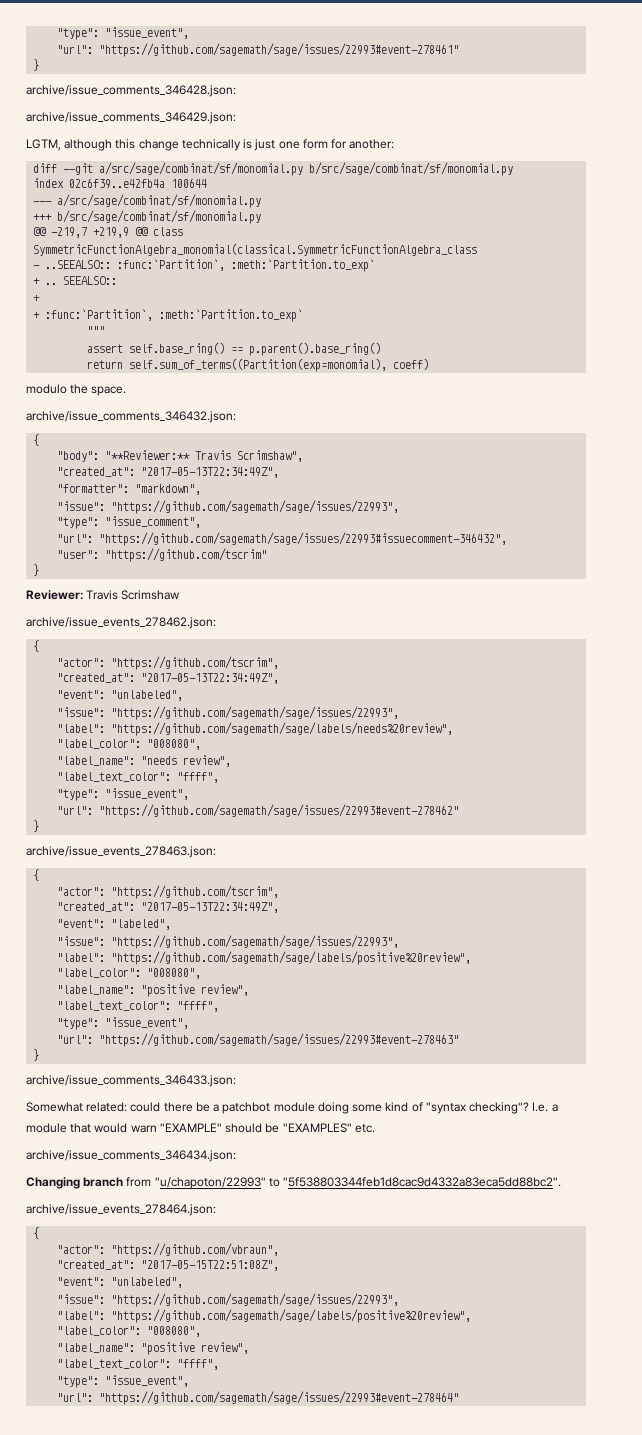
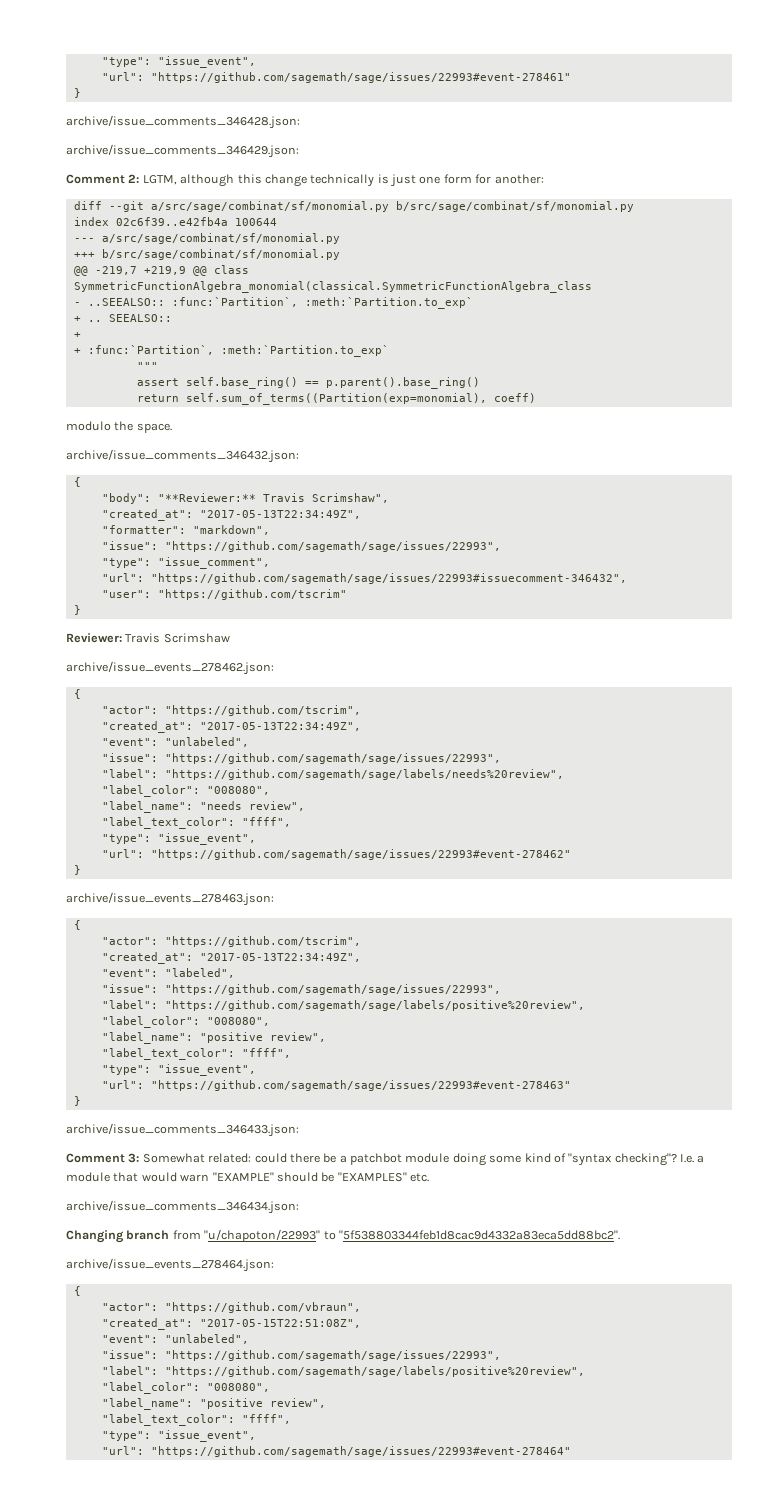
(236, 118) none -> [66,174,140,184] Comment 2:
(236, 1081) none -> [66,1153,140,1163] Comment 3:

